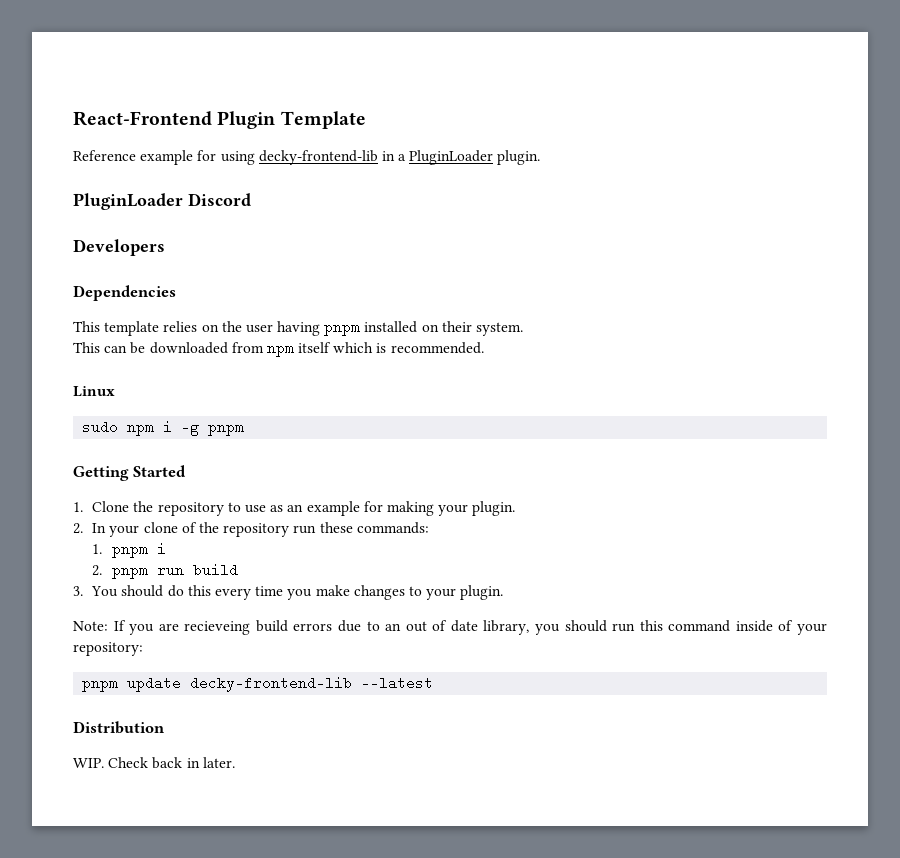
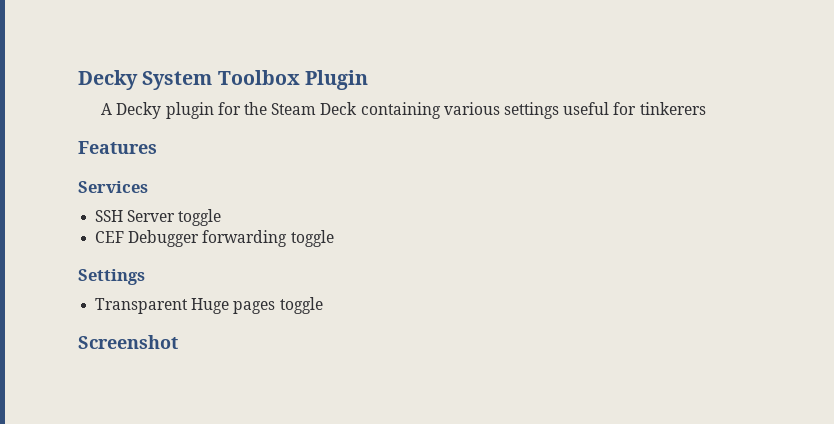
[73,111,366,129] [73,150,541,165] [73,193,251,210] [73,239,165,256] [73,285,176,301] [73,321,524,336] [73,342,484,357] [73,386,115,397] [82,420,245,436] [73,465,187,481] [73,501,516,516] [73,522,429,537] [92,543,166,558] [92,563,238,579] [73,585,504,600] [73,620,827,635] [73,642,143,656] [82,676,434,692] [73,721,165,734] [73,757,235,769] React-Frontend Plugin Template // Reference example for using decky-frontend-lib in a PluginLoader plugin. // PluginLoader Discord // Developers // Dependencies // This template relies on the user having pnpm installed on their system. // This can be downloaded from npm itself which is recommended. // Linux // sudo npm i -g pnpm // Getting Started // 1. Clone the repository to use as an example for making your plugin. // 2. In your clone of the repository run these commands: // 1. pnpm i // 2. pnpm run build // 3. You should do this every time you make changes to your plugin. // Note: If you are recieveing build errors due to an out of date library, you should run this command inside of your repository: // pnpm update decky-frontend-lib --latest // Distribution // WIP. Check back in later. -> [78,70,368,90] [101,102,706,119] [78,141,157,154] [78,181,148,193] [95,209,222,226] [95,230,334,247] [78,269,145,285] [95,297,323,314] [78,335,178,349] Decky System Toolbox Plugin // A Decky plugin for the Steam Deck containing various settings useful for tinkerers // Features // Services // SSH Server toggle // CEF Debugger forwarding toggle // Settings // Transparent Huge pages toggle // Screenshot

